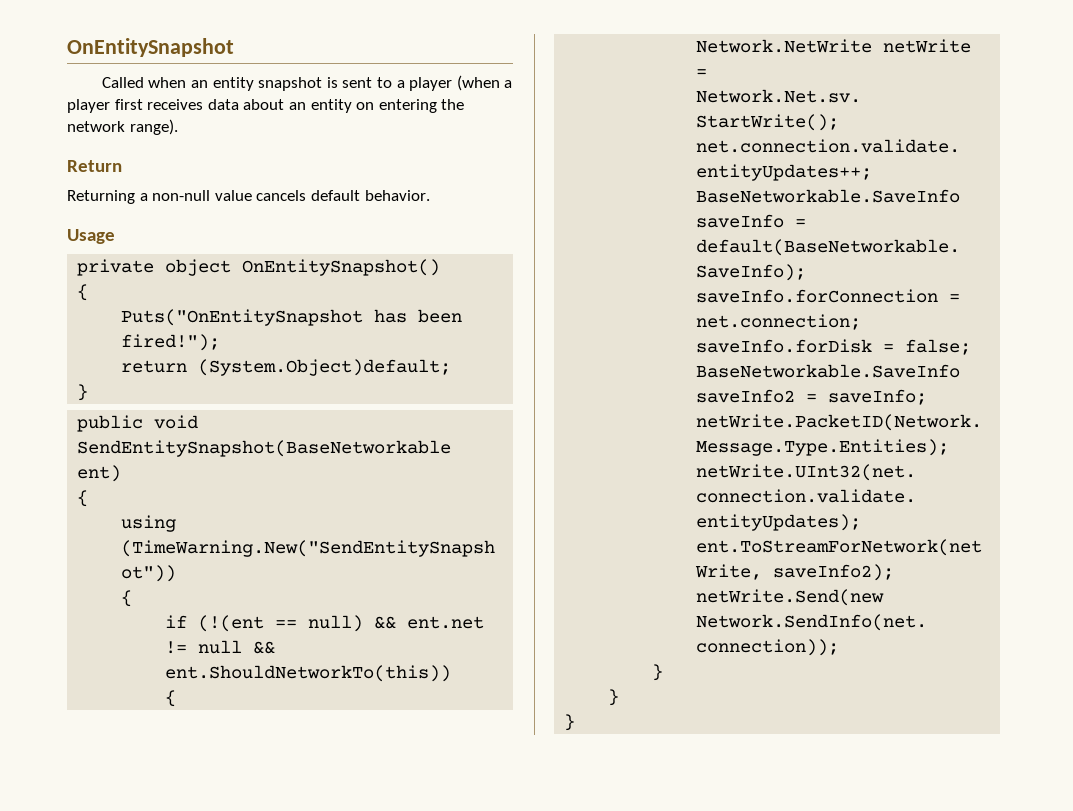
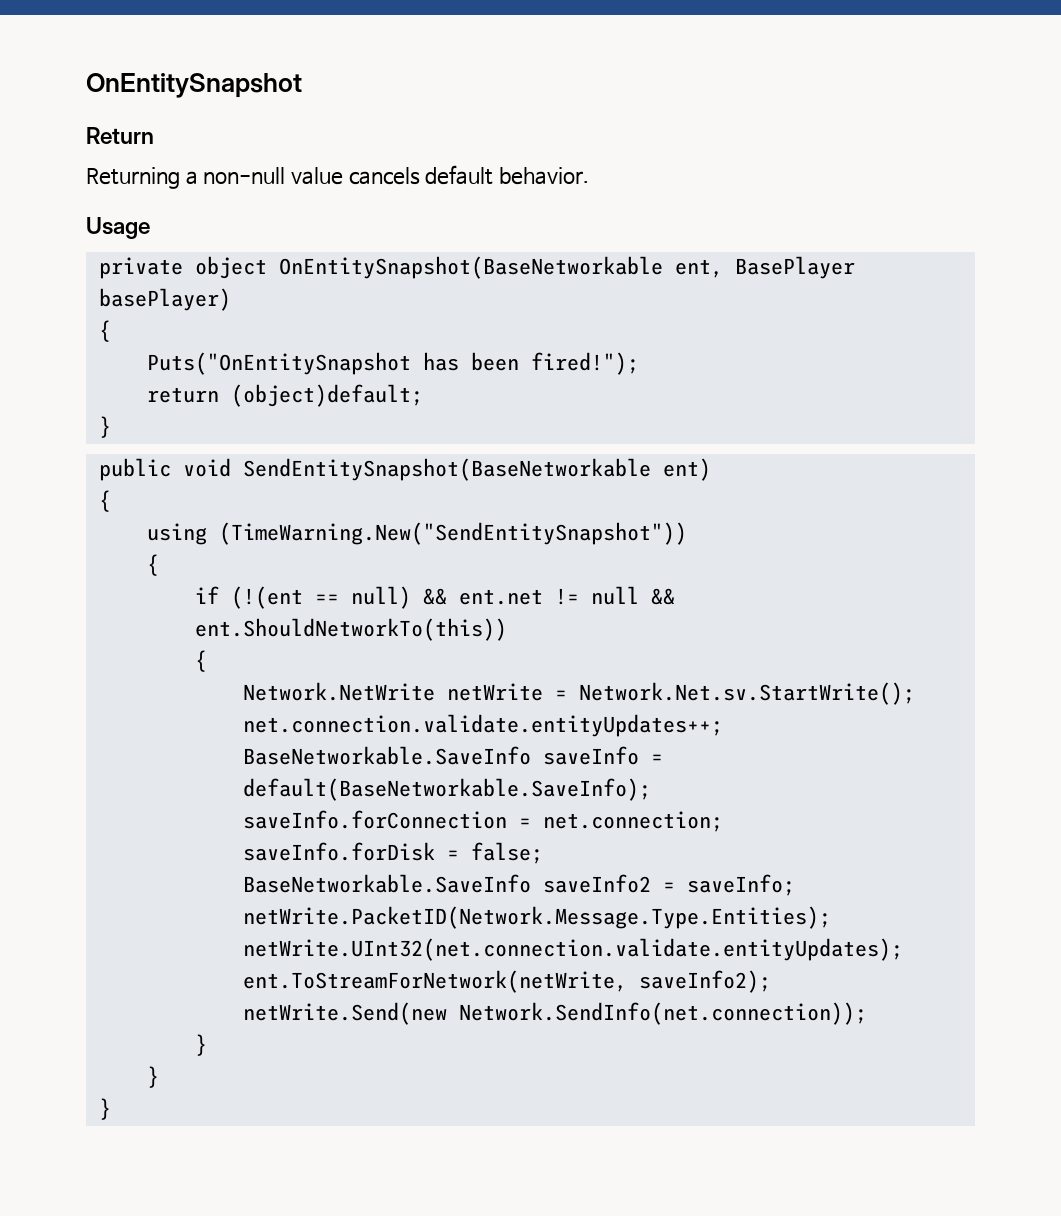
[101,75,513,91] [67,99,465,113] [67,119,178,135] // Called when an entity snapshot is sent to a player (when a player first receives data about an entity on entering the network range). -> (302, 85) none
[242,259,441,276] OnEntitySnapshot() -> [278,256,855,279] [98,288,231,311] OnEntitySnapshot(BaseNetworkable ent, BasePlayer basePlayer)
[198,359,452,376] (System.Object)default; -> [230,384,423,407] (object)default;

